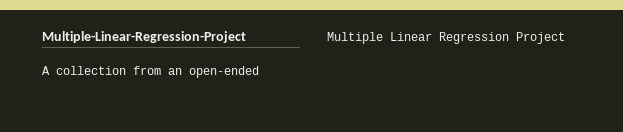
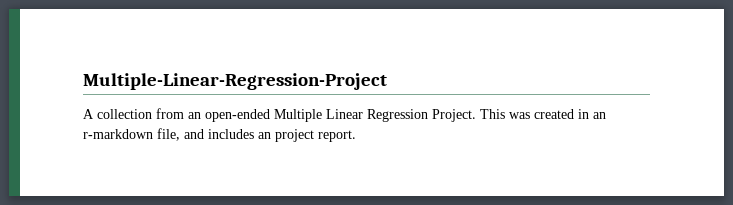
[516,32,565,44] Project -> [432,109,606,122] [83,128,356,142] Project. This was created in an r-markdown file, and includes an project report.

